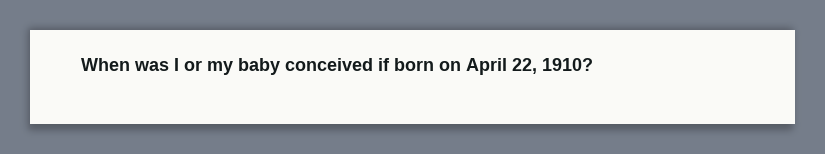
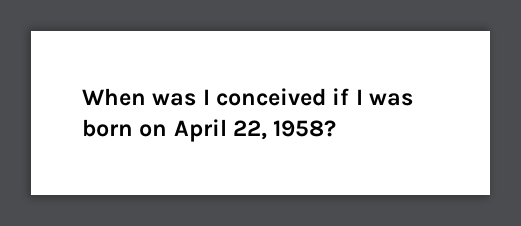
[184,58,390,75] or my baby conceived if -> [216,88,414,106] conceived if I was
[542,58,593,71] 1910? -> [273,120,337,137] 1958?

